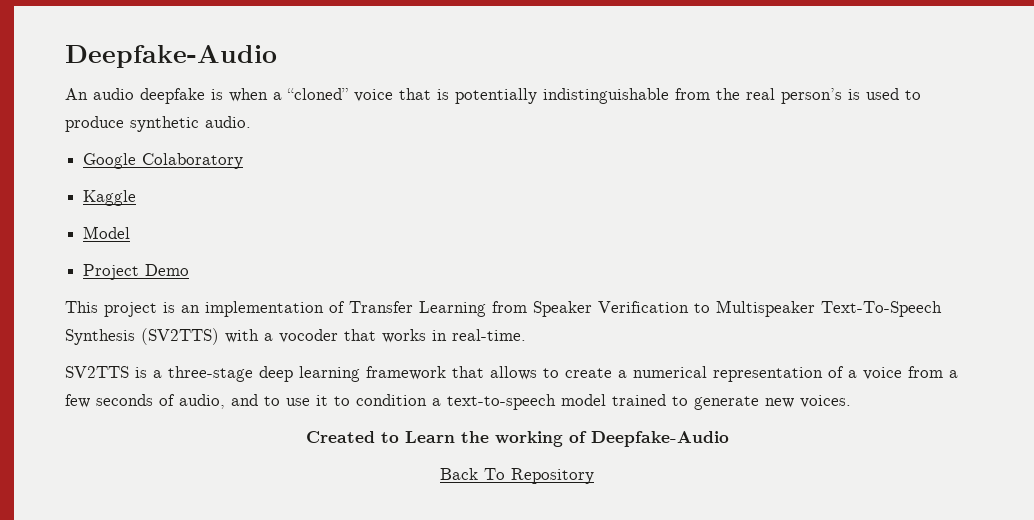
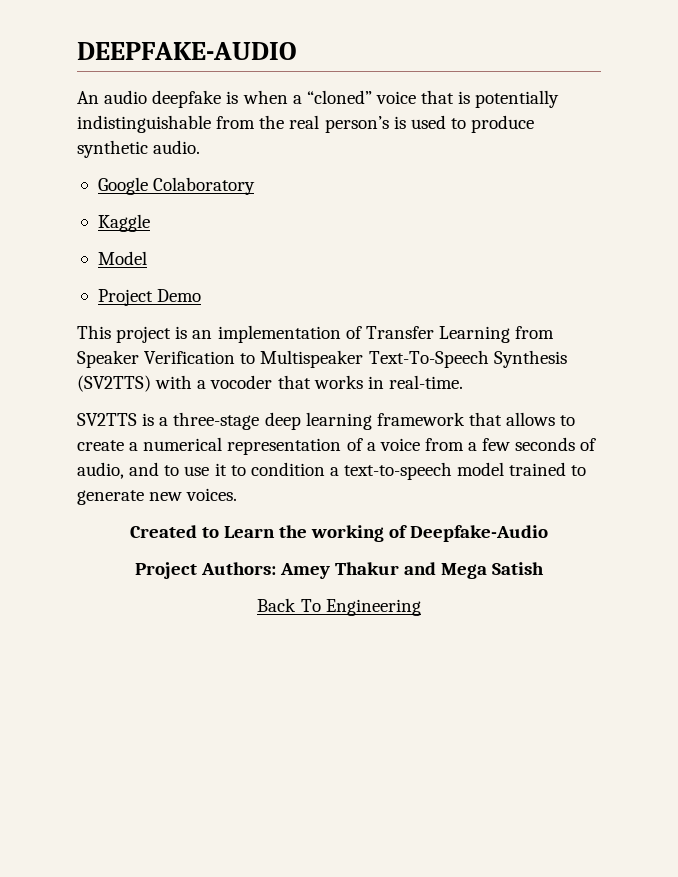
[65,45,277,68] Deepfake-Audio -> [77,42,296,60] DEEPFAKE-AUDIO
(729, 439) none -> [134,562,545,579] // Project Authors: Amey Thakur and Mega Satish
[511,468,594,484] Repository -> [325,599,421,616] Engineering

